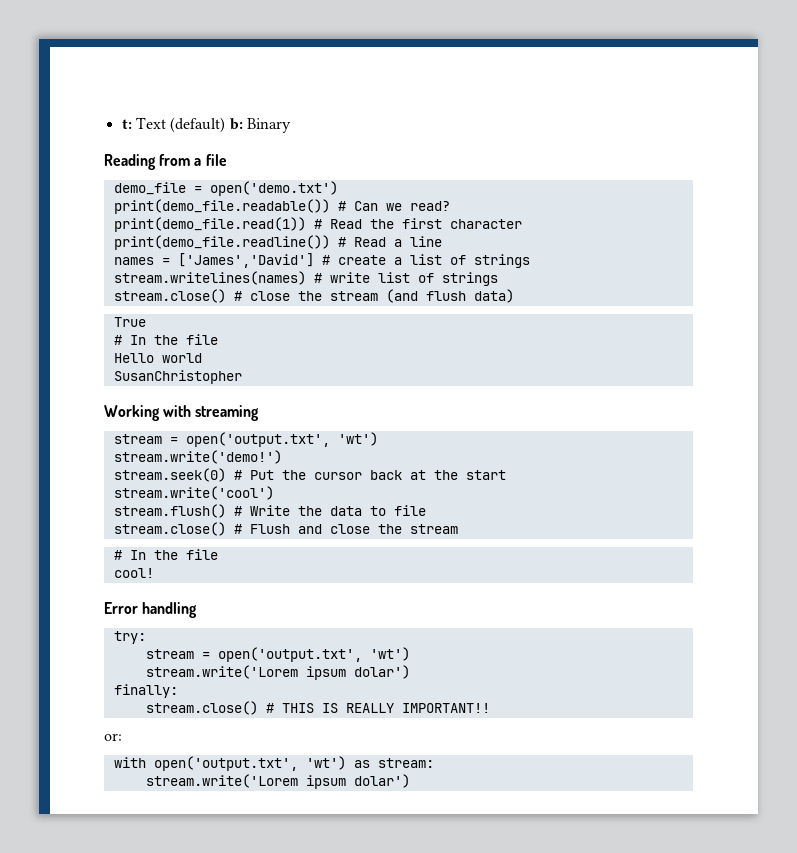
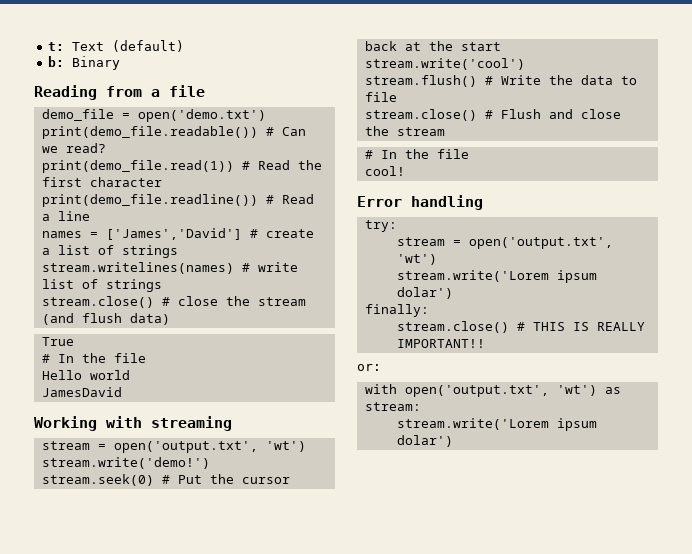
(226, 125) none -> (185, 46) //
[113,370,242,384] SusanChristopher -> [41,387,122,397] JamesDavid

